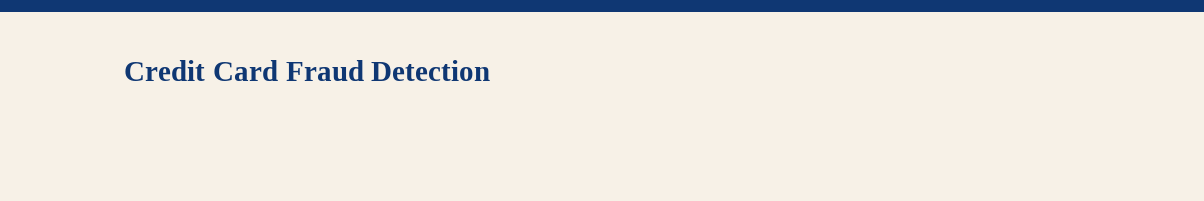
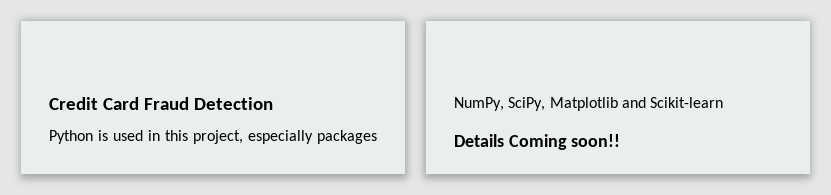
(491, 70) none -> [49,130,377,144] [454,97,724,111] [454,134,621,150] // Python is used in this project, especially packages NumPy, SciPy, Matplotlib and Scikit-learn // Details Coming soon!!

